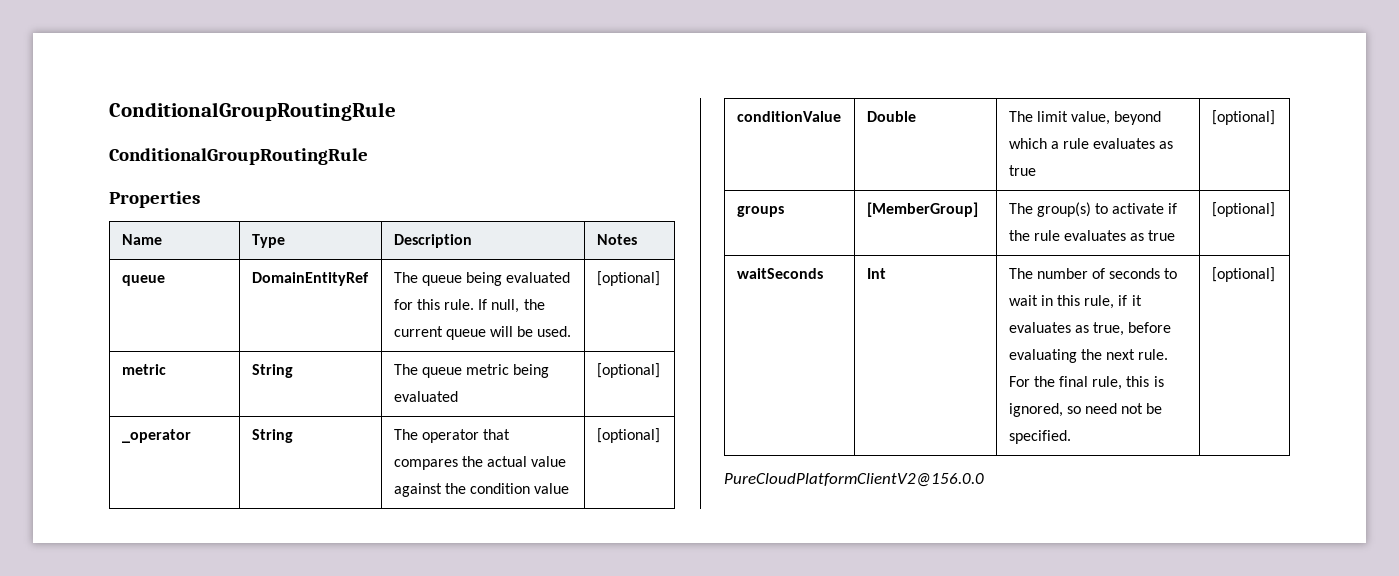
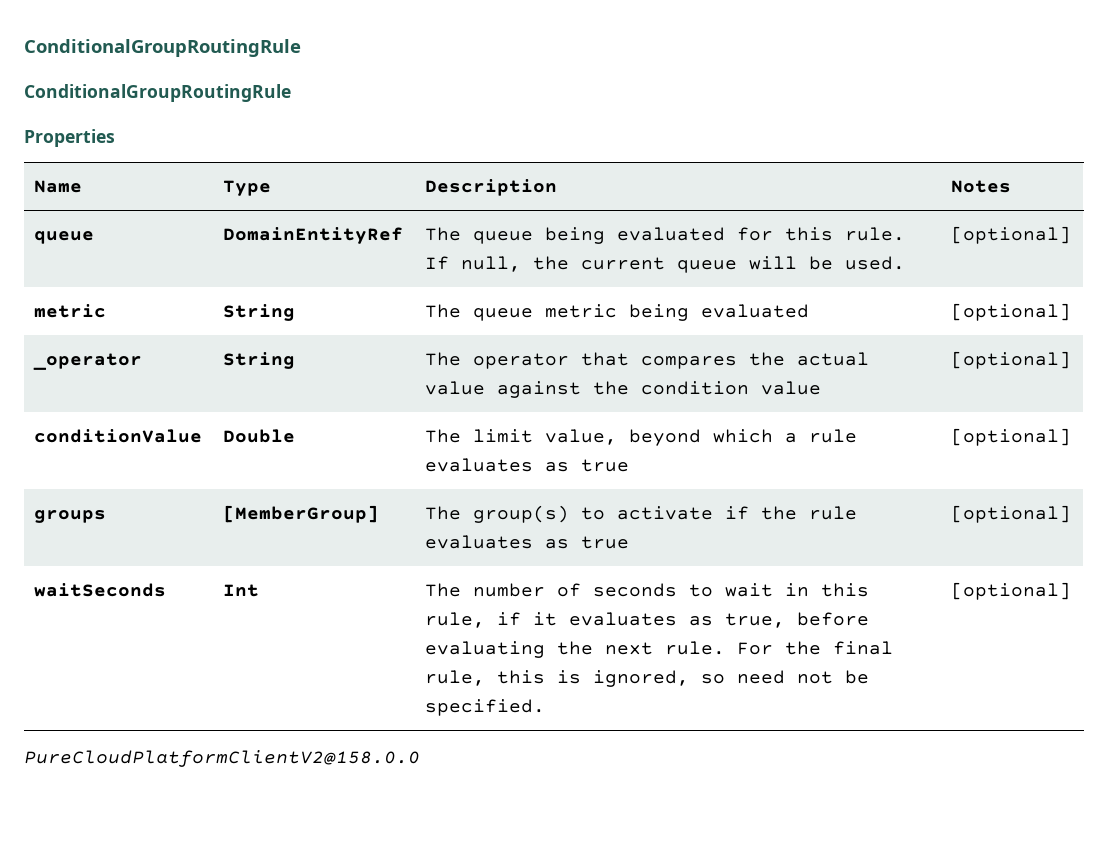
[724,473,984,487] PureCloudPlatformClientV2@156.0.0 -> [24,750,420,767] PureCloudPlatformClientV2@158.0.0

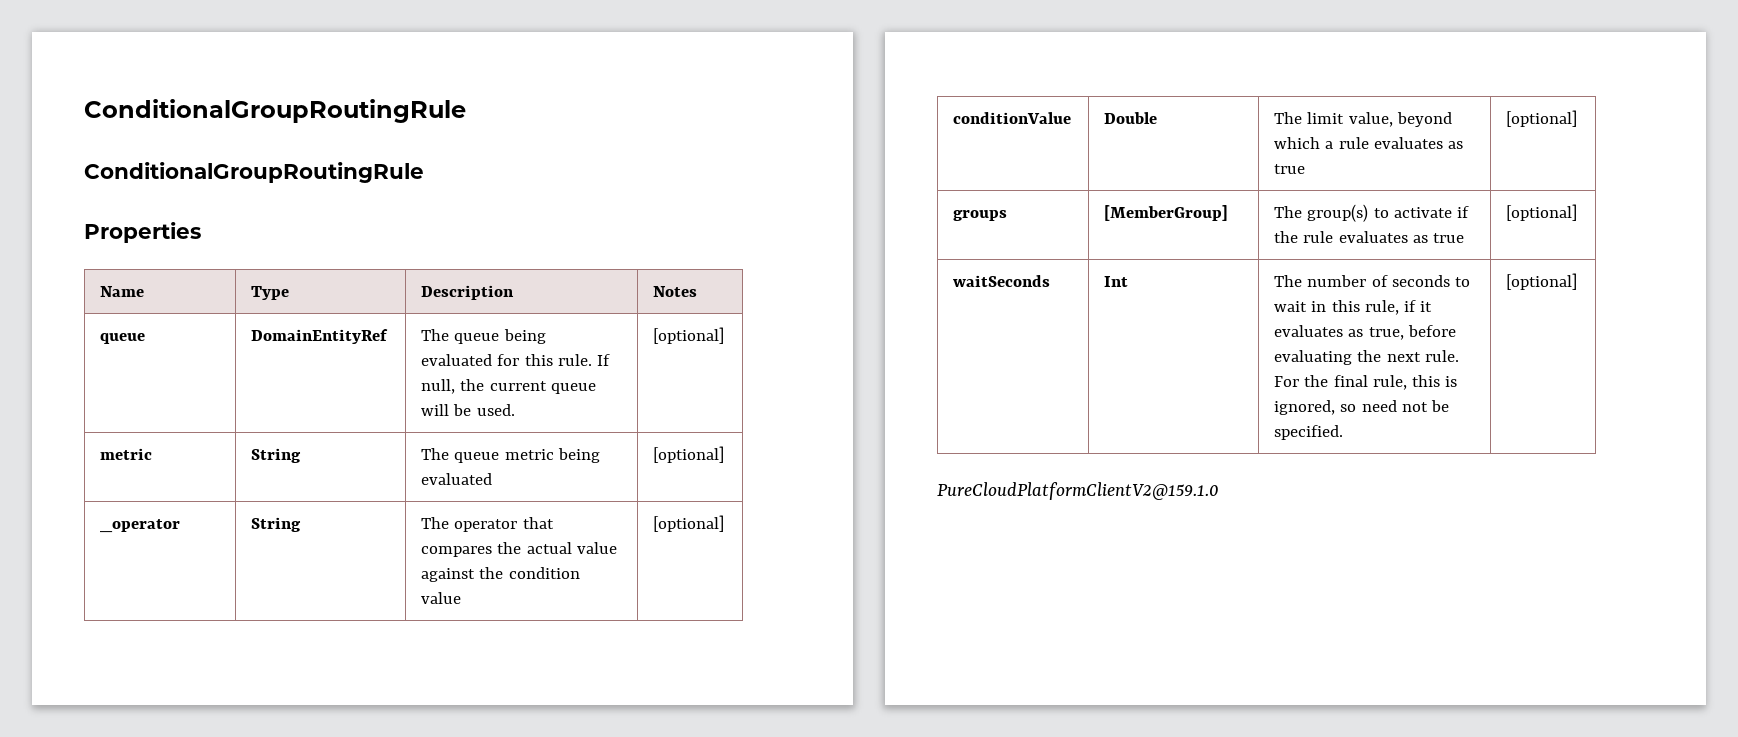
[24,750,420,767] PureCloudPlatformClientV2@158.0.0 -> [937,482,1219,500] PureCloudPlatformClientV2@159.1.0

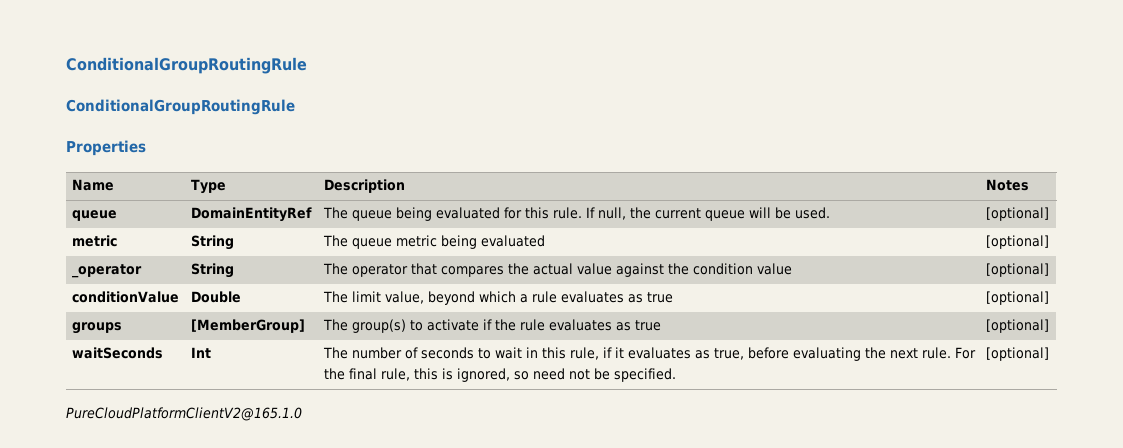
[937,482,1219,500] PureCloudPlatformClientV2@159.1.0 -> [66,407,302,421] PureCloudPlatformClientV2@165.1.0

